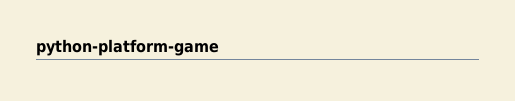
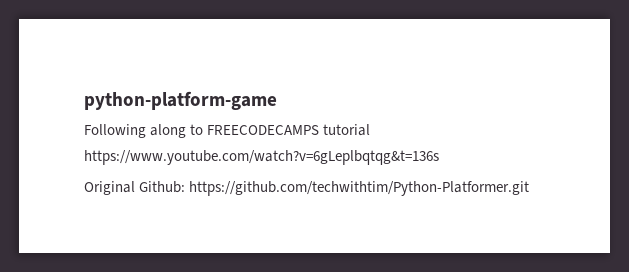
(219, 47) none -> [84,124,371,138] [84,150,439,165] [84,181,530,196] // Following along to FREECODECAMPS tutorial https://www.youtube.com/watch?v=6gLeplbqtqg&t=136s // Original Github: https://github.com/techwithtim/Python-Platformer.git

